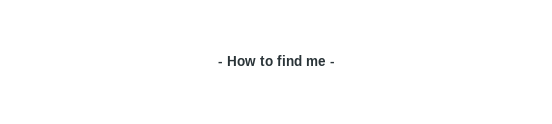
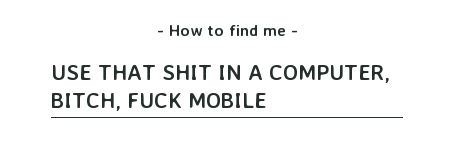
(335, 63) none -> [51,65,390,83] [51,93,267,111] // USE THAT SHIT IN A COMPUTER, BITCH, FUCK MOBILE

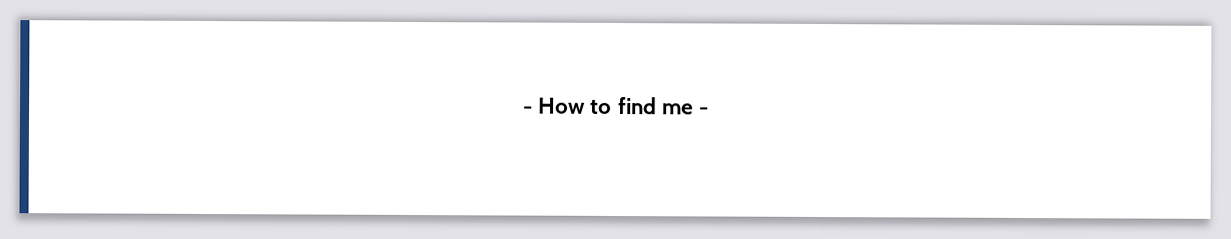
[51,65,390,83] [51,93,267,111] // USE THAT SHIT IN A COMPUTER, BITCH, FUCK MOBILE -> (709, 110) none

